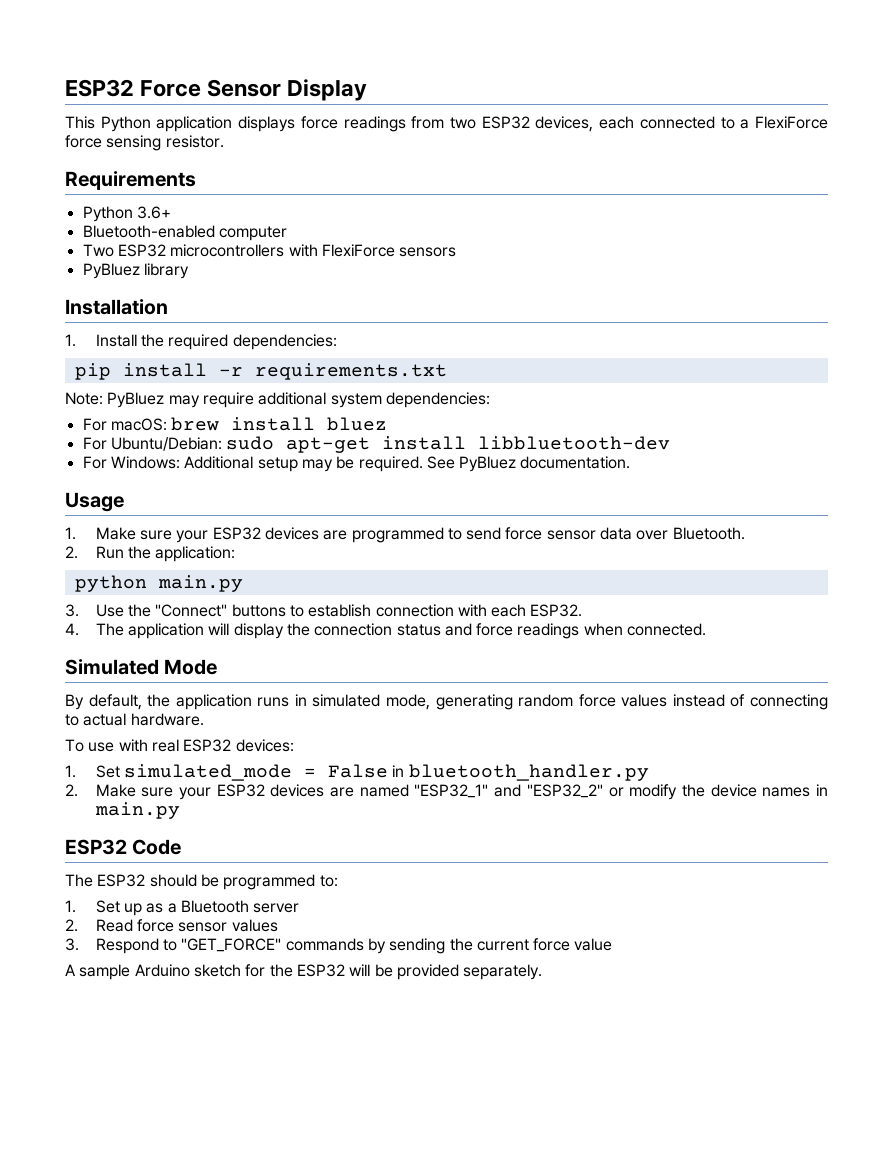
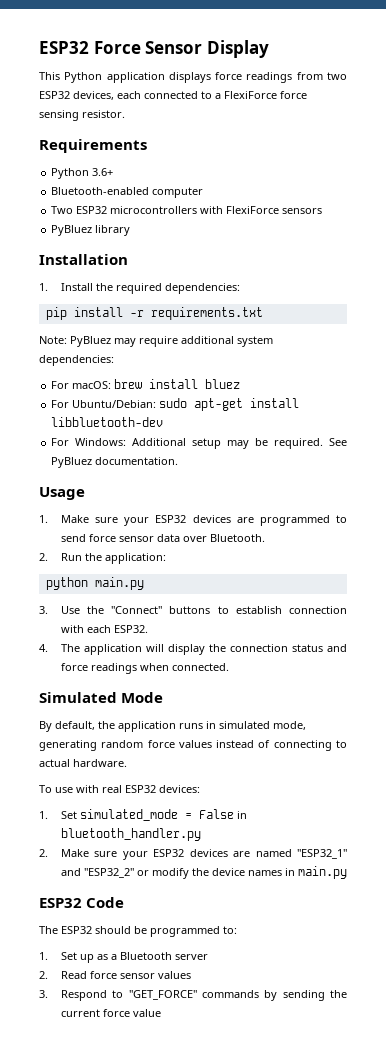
[65,964,543,980] // A sample Arduino sketch for the ESP32 will be provided separately. -> (161, 1013) none

